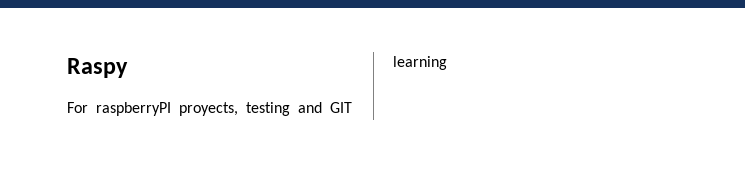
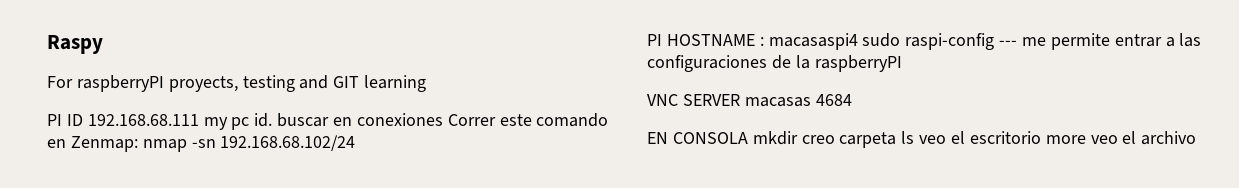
(447, 63) none -> [47,113,609,130] [47,135,356,152] [647,33,1202,50] [647,55,902,72] [647,94,852,107] [647,131,1197,148] // PI ID 192.168.68.111 my pc id. buscar en conexiones Correr este comando en Zenmap: nmap -sn 192.168.68.102/24 // PI HOSTNAME : macasaspi4 sudo raspi-config --- me permite entrar a las configuraciones de la raspberryPI // VNC SERVER macasas 4684 // EN CONSOLA mkdir creo carpeta ls veo el escritorio more veo el archivo

